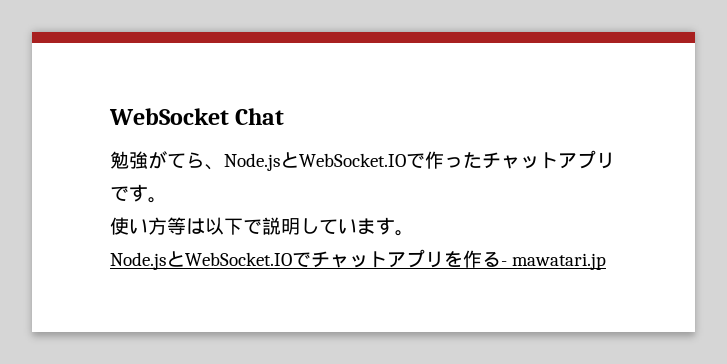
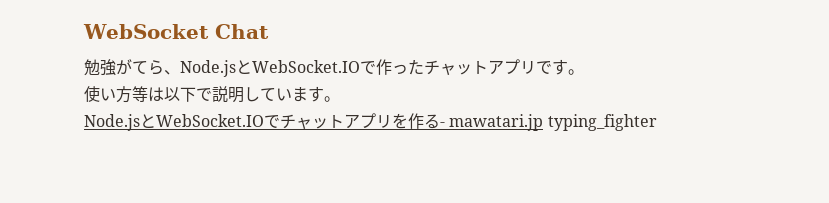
(607, 261) none -> [547,114,657,131] typing_fighter

